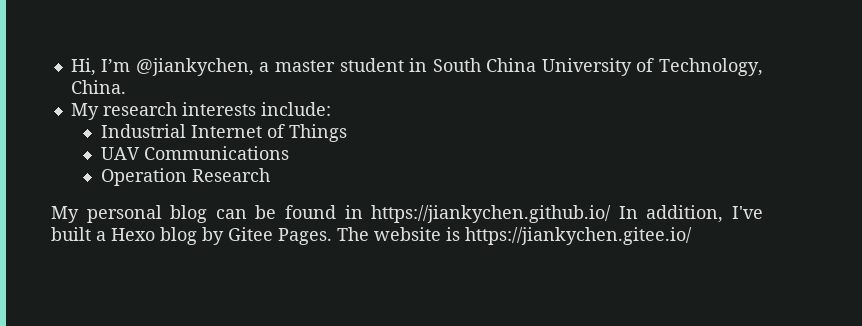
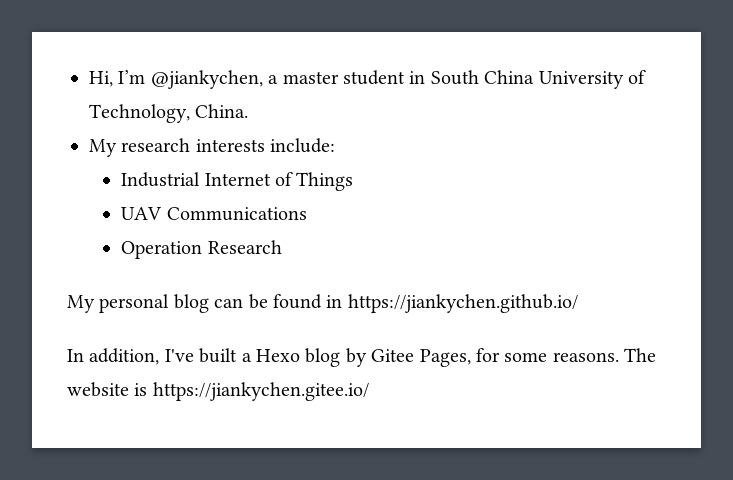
(612, 214) none -> (578, 303) //
[278,228,332,245] Pages. -> [419,348,619,367] Pages, for some reasons.

